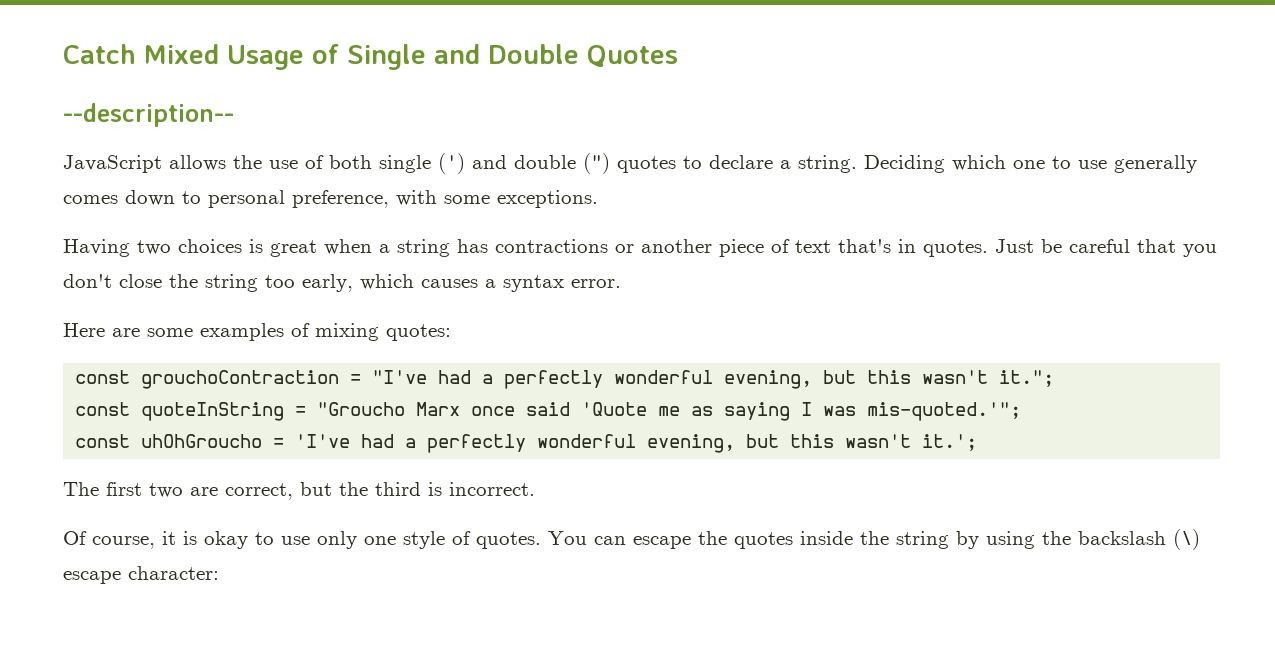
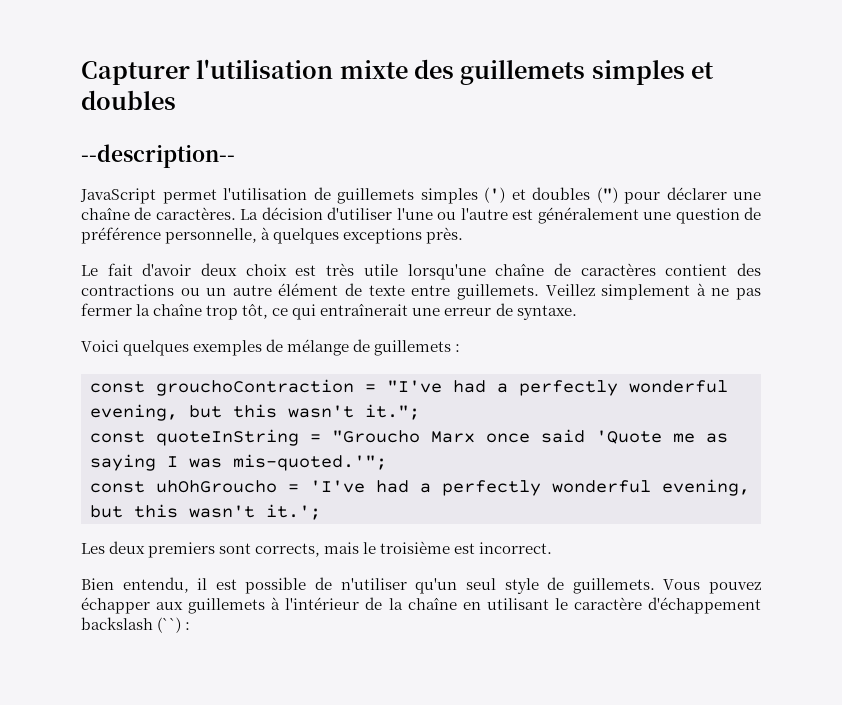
[63,44,678,70] [63,103,234,127] [63,153,1197,174] [63,190,598,208] [63,239,1217,257] [63,274,621,292] [63,323,451,341] Catch Mixed Usage of Single and Double Quotes // --description-- // JavaScript allows the use of both single (') and double (") quotes to declare a string. Deciding which one to use generally comes down to personal preference, with some exceptions. // Having two choices is great when a string has contractions or another piece of text that's in quotes. Just be careful that you don't close the string too early, which causes a syntax error. // Here are some examples of mixing quotes: -> [81,59,715,85] [81,90,176,110] [81,144,235,168] [80,187,761,204] [81,207,761,224] [81,227,464,244] [81,263,761,280] [81,283,762,300] [81,303,577,320] [81,339,461,356] Capturer l'utilisation mixte des guillemets simples et doubles // --description-- // JavaScript permet l'utilisation de guillemets simples (') et doubles (") pour déclarer une chaîne de caractères. La décision d'utiliser l'une ou l'autre est généralement une question de préférence personnelle, à quelques exceptions près. // Le fait d'avoir deux choix est très utile lorsqu'une chaîne de caractères contient des contractions ou un autre élément de texte entre guillemets. Veillez simplement à ne pas fermer la chaîne trop tôt, ce qui entraînerait une erreur de syntaxe. // Voici quelques exemples de mélange de guillemets :
[63,482,535,500] [63,529,1200,550] [63,566,219,584] The first two are correct, but the third is incorrect. // Of course, it is okay to use only one style of quotes. You can escape the quotes inside the string by using the backslash (\) escape character: -> [81,541,553,558] [81,577,762,594] [81,597,761,614] [81,617,191,633] Les deux premiers sont corrects, mais le troisième est incorrect. // Bien entendu, il est possible de n'utiliser qu'un seul style de guillemets. Vous pouvez échapper aux guillemets à l'intérieur de la chaîne en utilisant le caractère d'échappement backslash (``) :

